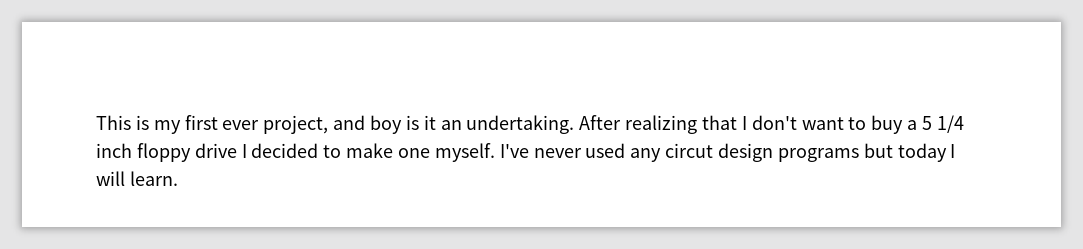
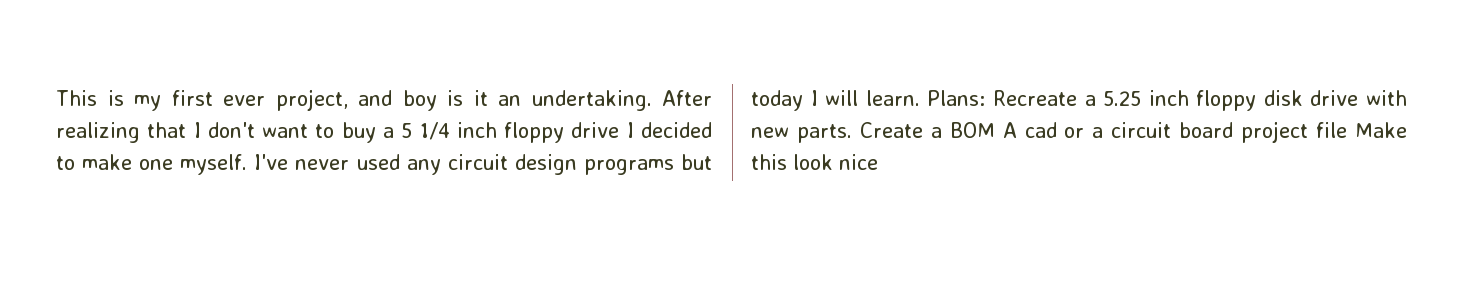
[665,143,714,158] circut -> [447,154,508,170] circuit
(178, 178) none -> [927,90,1407,111] [751,121,1407,143] [751,154,878,170] Plans: Recreate a 5.25 inch floppy disk drive with new parts. Create a BOM A cad or a circuit board project file Make this look nice

